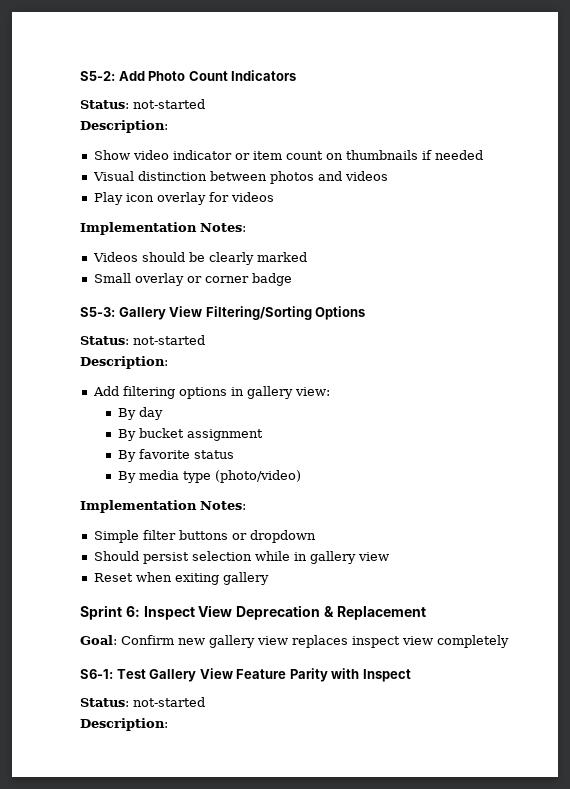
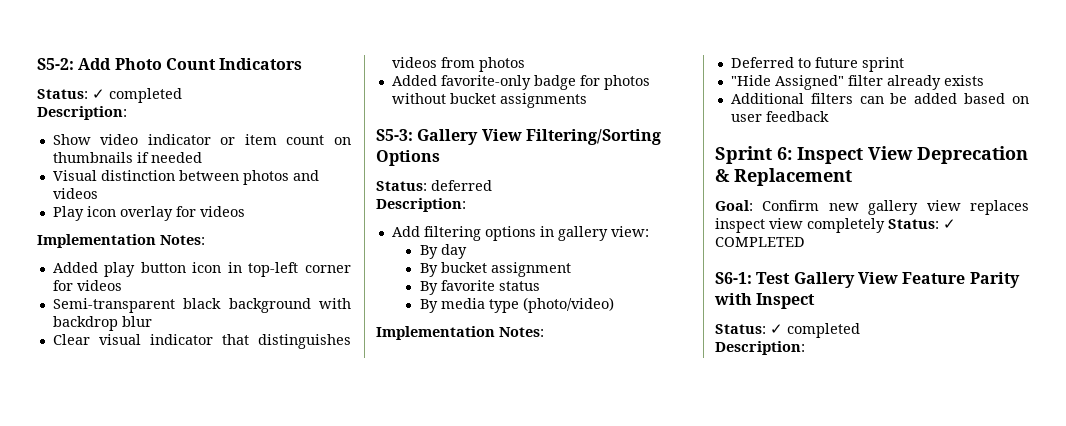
[133,99,205,109] not-started -> [92,88,182,103] ✓ completed
[92,252,307,265] [93,273,292,286] Videos should be clearly marked // Small overlay or corner badge -> [52,262,351,277] [52,280,122,291] [52,298,351,313] [52,316,152,331] [52,334,351,349] [391,57,525,72] [391,75,650,90] [391,93,587,108] Added play button icon in top-left corner for videos // Semi-transparent black background with backdrop blur // Clear visual indicator that distinguishes videos from photos // Added favorite-only badge for photos without bucket assignments
[133,335,205,345] not-started -> [431,180,492,191] deferred
[93,530,316,543] [93,551,389,564] [93,572,269,585] Simple filter buttons or dropdown // Should persist selection while in gallery view // Reset when exiting gallery -> [730,57,904,72] [730,75,984,90] [730,93,1029,104] [730,111,829,122] Deferred to future sprint // "Hide Assigned" filter already exists // Additional filters can be added based on user feedback
(509, 641) none -> [888,219,956,229] [715,237,805,247] Status: ✓ COMPLETED
[133,697,205,707] not-started -> [770,323,860,338] ✓ completed

